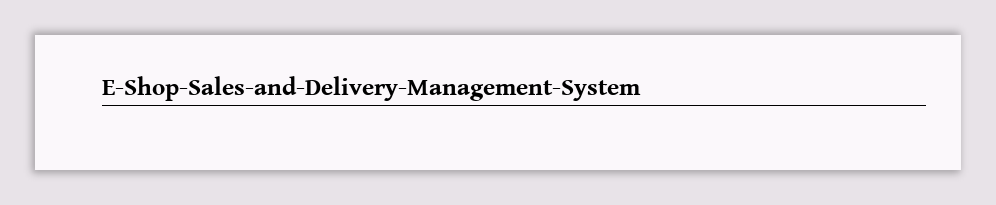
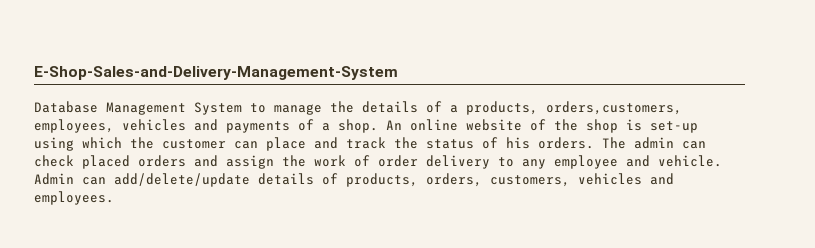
(641, 88) none -> [34,101,682,115] [34,119,698,133] [34,137,706,151] [34,155,722,169] [34,173,674,187] [34,191,114,205] // Database Management System to manage the details of a products, orders,customers, employees, vehicles and payments of a shop. An online website of the shop is set-up using which the customer can place and track the status of his orders. The admin can check placed orders and assign the work of order delivery to any employee and vehicle. Admin can add/delete/update details of products, orders, customers, vehicles and employees.

